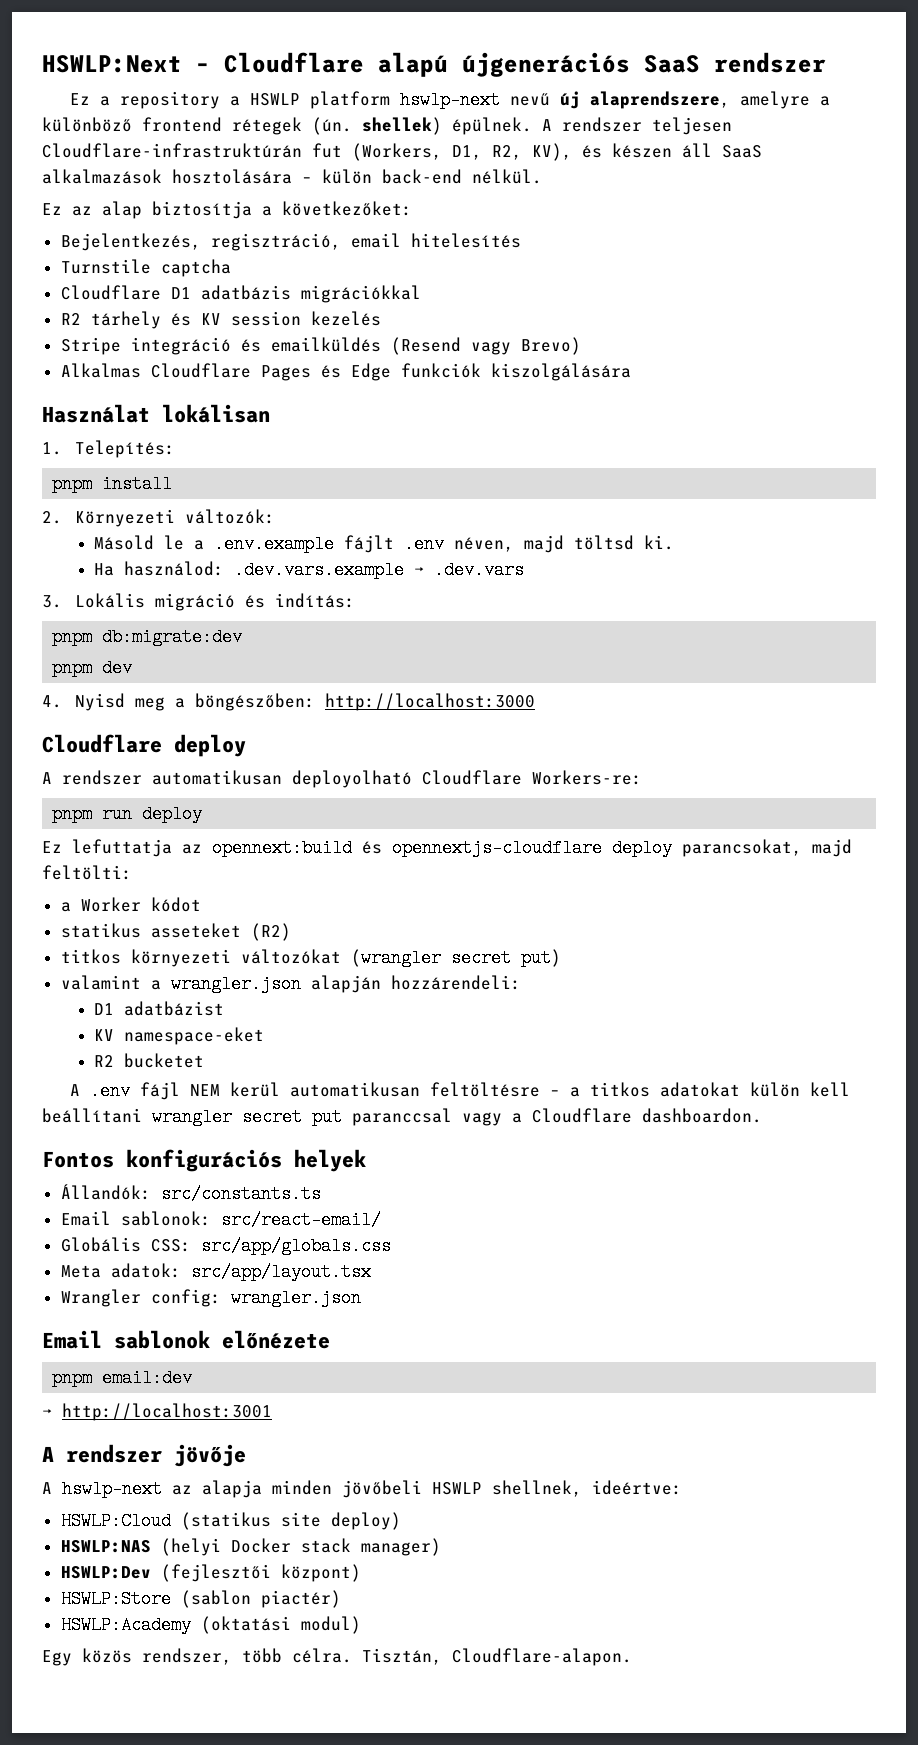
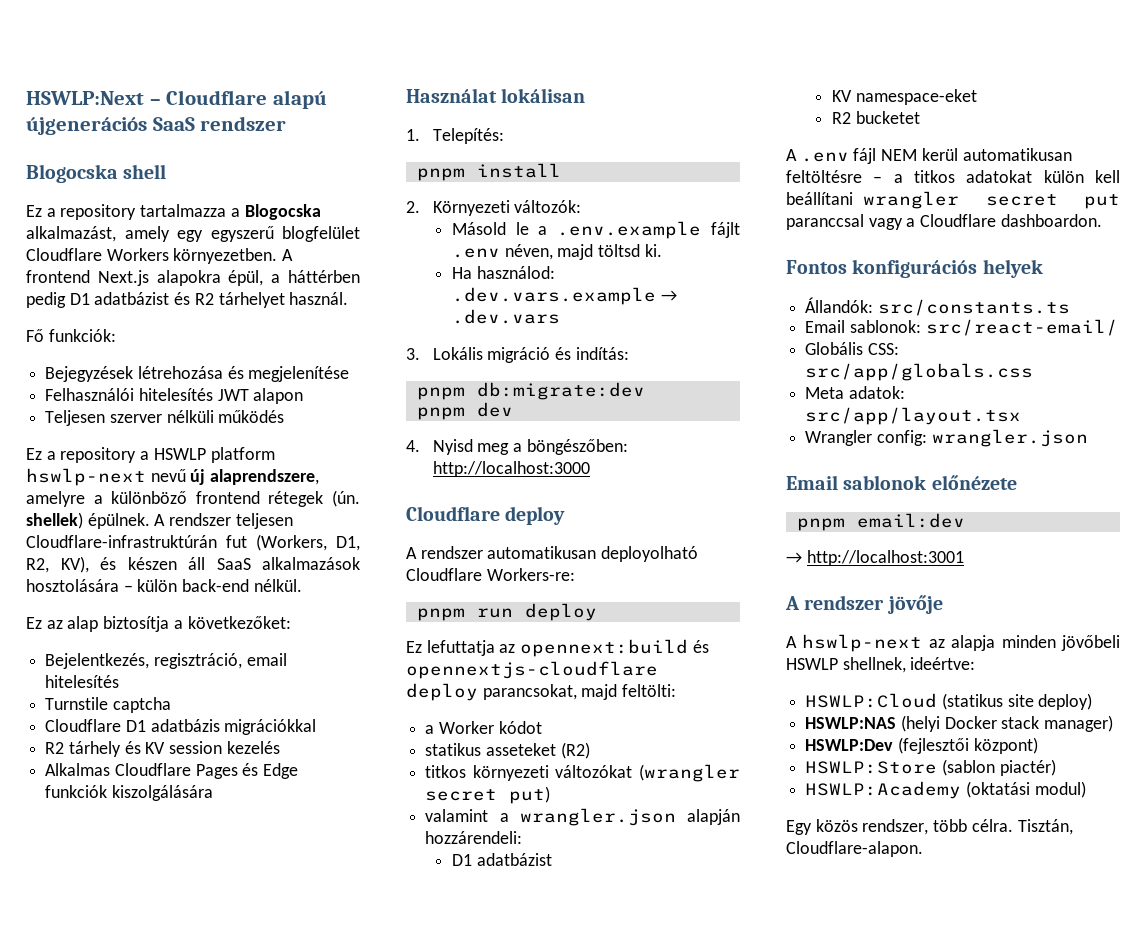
(826, 62) none -> [26,164,167,183] [26,204,321,220] [26,226,360,242] [26,248,294,264] [26,270,360,286] [26,292,349,308] [26,329,116,342] [45,366,350,382] [45,388,304,404] [45,410,285,426] // Blogocska shell // Ez a repository tartalmazza a Blogocska alkalmazást, amely egy egyszerű blogfelület Cloudflare Workers környezetben. A frontend Next.js alapokra épül, a háttérben pedig D1 adatbázist és R2 tárhelyet használ. // Fő funkciók: // Bejegyzések létrehozása és megjelenítése // Felhasználói hitelesítés JWT alapon // Teljesen szerver nélküli működés
[60,337,581,355] // Stripe integráció és emailküldés (Resend vagy Brevo) -> (280, 747) none

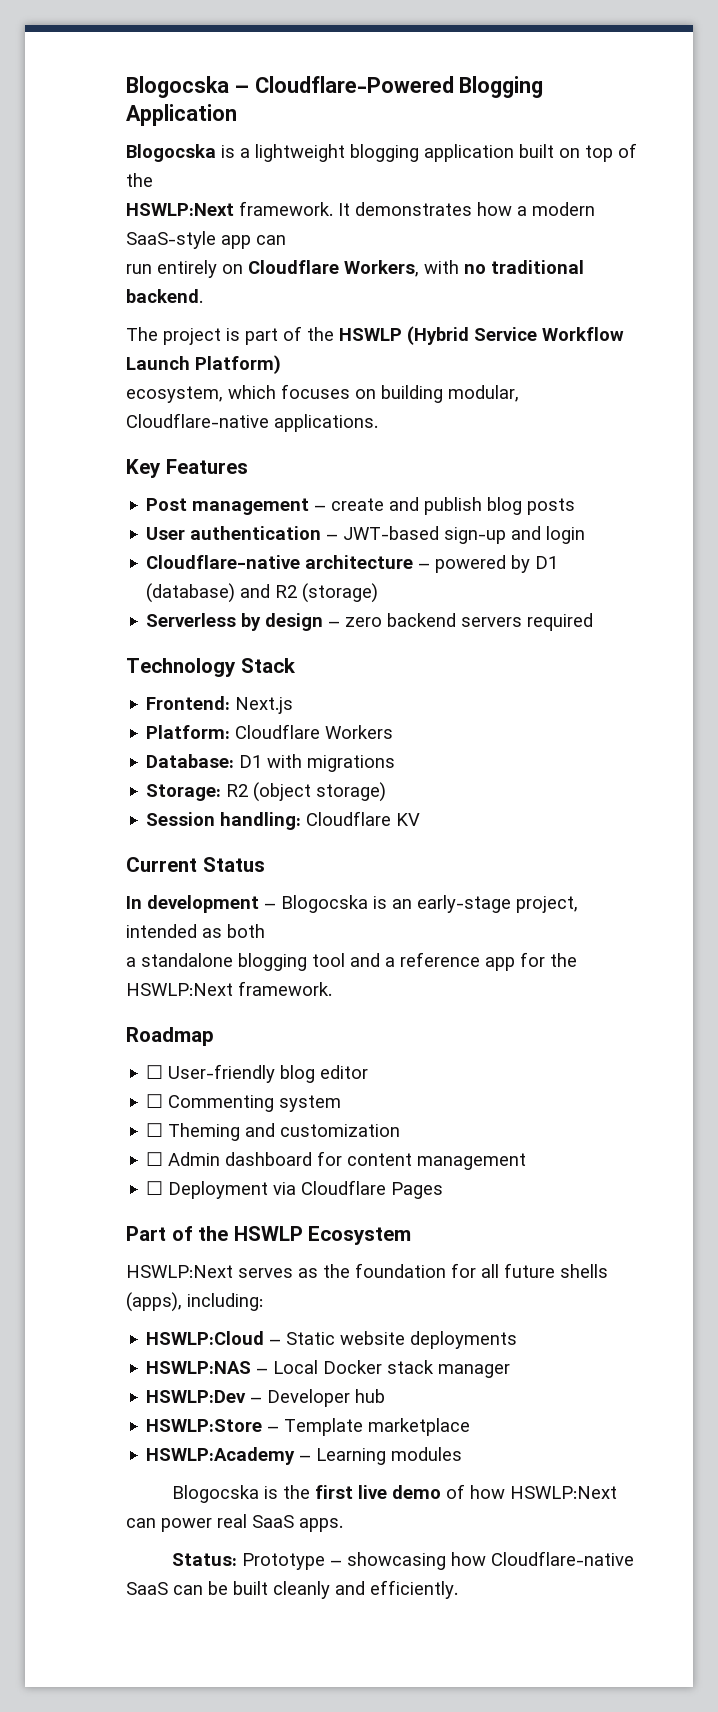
[26,90,328,109] [26,116,287,135] [26,164,167,183] [26,204,321,220] [26,226,360,242] [26,248,294,264] [26,270,360,286] [26,292,349,308] [26,329,116,342] [45,366,350,382] [45,388,304,404] [45,410,285,426] [26,447,275,463] [26,468,320,486] [26,490,360,507] [26,512,293,529] [26,534,360,551] [26,556,360,573] [26,579,302,592] [26,616,291,632] [45,653,287,669] [45,675,120,688] [45,697,171,713] [45,719,317,735] [45,741,280,757] [45,763,299,779] [45,785,213,801] [406,88,586,103] [406,128,504,144] [416,163,561,181] [406,200,582,216] [451,221,740,239] [451,244,662,260] [451,266,555,279] [451,287,677,305] [451,309,560,324] [406,347,629,363] [416,382,645,400] [416,402,513,420] [406,439,628,455] [432,461,590,477] [406,506,566,525] [406,546,699,562] [406,568,575,581] [416,603,597,621] [406,639,709,657] [406,661,658,679] [406,683,677,701] [425,721,542,734] [425,742,590,759] [425,764,740,782] [425,786,551,804] [425,808,740,826] [425,831,523,844] [451,853,552,866] [831,89,977,105] [831,111,920,124] [786,148,1072,164] [786,170,1120,183] [786,191,1120,209] [786,214,1102,230] [786,259,1043,278] [805,297,1070,316] [805,319,1118,336] [805,342,899,355] [805,363,1034,381] [805,386,905,399] [805,407,1022,425] [805,429,1088,447] [786,475,1017,490] [796,513,965,531] [786,550,964,566] [785,595,943,614] [786,634,1120,652] [786,657,976,673] [805,693,1093,710] HSWLP:Next – Cloudflare alapú újgenerációs SaaS rendszer // Blogocska shell // Ez a repository tartalmazza a Blogocska alkalmazást, amely egy egyszerű blogfelület Cloudflare Workers környezetben. A frontend Next.js alapokra épül, a háttérben pedig D1 adatbázist és R2 tárhelyet használ. // Fő funkciók: // Bejegyzések létrehozása és megjelenítése // Felhasználói hitelesítés JWT alapon // Teljesen szerver nélküli működés // Ez a repository a HSWLP platform hswlp-next nevű új alaprendszere, amelyre a különböző frontend rétegek (ún. shellek) épülnek. A rendszer teljesen Cloudflare-infrastruktúrán fut (Workers, D1, R2, KV), és készen áll SaaS alkalmazások hosztolására – külön back-end nélkül. // Ez az alap biztosítja a következőket: // Bejelentkezés, regisztráció, email hitelesítés // Turnstile captcha // Cloudflare D1 adatbázis migrációkkal // R2 tárhely és KV session kezelés // Alkalmas Cloudflare Pages és Edge funkciók kiszolgálására // Használat lokálisan // 1. Telepítés: // pnpm install // 2. Környezeti változók: // Másold le a .env.example fájlt .env néven, majd töltsd ki. // Ha használod: .dev.vars.example → .dev.vars // 3. Lokális migráció és indítás: // pnpm db:migrate:dev // pnpm dev // 4. Nyisd meg a böngészőben: http://localhost:3000 // Cloudflare deploy // A rendszer automatikusan deployolható Cloudflare Workers-re: // pnpm run deploy // Ez lefuttatja az opennext:build és opennextjs-cloudflare deploy parancsokat, majd feltölti: // a Worker kódot // statikus asseteket (R2) // titkos környezeti változókat (wrangler secret put) // valamint a wrangler.json alapján hozzárendeli: // D1 adatbázist // KV namespace-eket // R2 bucketet // A .env fájl NEM kerül automatikusan feltöltésre – a titkos adatokat külön kell beállítani wrangler secret put paranccsal vagy a Cloudflare dashboardon. // Fontos konfigurációs helyek // Állandók: src/constants.ts // Email sablonok: src/react-email/ // Globális CSS: src/app/globals.css // Meta adatok: src/app/layout.tsx // Wrangler config: wrangler.json // Email sablonok előnézete // pnpm email:dev // → http://localhost:3001 // A rendszer jövője // A hswlp-next az alapja minden jövőbeli HSWLP shellnek, ideértve: // HSWLP:Cloud (statikus site deploy) -> [126,76,544,98] [126,104,237,126] [126,143,637,162] [126,173,153,187] [126,201,595,216] [126,231,286,249] [126,260,584,278] [126,289,203,303] [126,326,624,345] [126,355,281,374] [126,384,519,403] [126,413,378,432] [126,459,248,478] [146,497,576,515] [146,526,586,544] [146,555,559,573] [146,583,379,603] [146,613,594,631] [126,658,296,677] [146,696,294,714] [146,724,394,739] [146,754,396,772] [146,782,387,802] [146,811,421,830] [126,857,265,872] [126,895,578,913] [126,924,265,938] [126,952,577,971] [126,981,332,996] [126,1027,214,1046] [146,1064,369,1083] [146,1094,342,1112] [146,1123,401,1141] [146,1151,527,1170] [146,1180,444,1199] [126,1226,412,1245] [126,1263,608,1278] [126,1292,263,1312] [146,1331,518,1349] Blogocska – Cloudflare-Powered Blogging Application // Blogocska is a lightweight blogging application built on top of the // HSWLP:Next framework. It demonstrates how a modern SaaS-style app can // run entirely on Cloudflare Workers, with no traditional backend. // The project is part of the HSWLP (Hybrid Service Workflow Launch Platform) // ecosystem, which focuses on building modular, Cloudflare-native applications. // Key Features // Post management – create and publish blog posts // User authentication – JWT-based sign-up and login // Cloudflare-native architecture – powered by D1 (database) and R2 (storage) // Serverless by design – zero backend servers required // Technology Stack // Frontend: Next.js // Platform: Cloudflare Workers // Database: D1 with migrations // Storage: R2 (object storage) // Session handling: Cloudflare KV // Current Status // In development – Blogocska is an early-stage project, intended as both // a standalone blogging tool and a reference app for the HSWLP:Next framework. // Roadmap // ☐ User-friendly blog editor // ☐ Commenting system // ☐ Theming and customization // ☐ Admin dashboard for content management // ☐ Deployment via Cloudflare Pages // Part of the HSWLP Ecosystem // HSWLP:Next serves as the foundation for all future shells (apps), including: // HSWLP:Cloud – Static website deployments
[900,715,940,732] (helyi -> [256,1360,319,1374] – Local
[1044,715,1114,732] manager) -> [438,1364,511,1378] manager
[897,737,1038,754] [805,759,1056,776] [805,781,1086,799] [786,819,1073,835] [786,841,923,857] (fejlesztői központ) // HSWLP:Store (sablon piactér) // HSWLP:Academy (oktatási modul) // Egy közös rendszer, több célra. Tisztán, Cloudflare-alapon. -> [250,1389,386,1407] [146,1418,471,1436] [146,1447,463,1465] [171,1484,617,1503] [126,1514,343,1532] [171,1551,634,1570] [126,1580,458,1599] – Developer hub // HSWLP:Store – Template marketplace // HSWLP:Academy – Learning modules // Blogocska is the first live demo of how HSWLP:Next can power real SaaS apps. // Status: Prototype – showcasing how Cloudflare-native SaaS can be built cleanly and efficiently.

